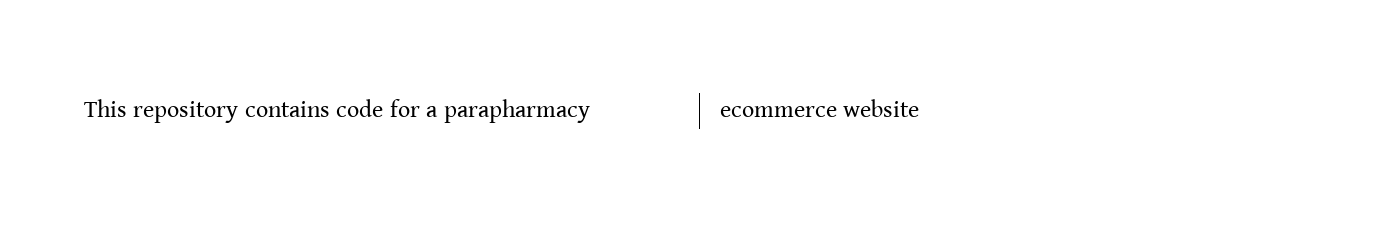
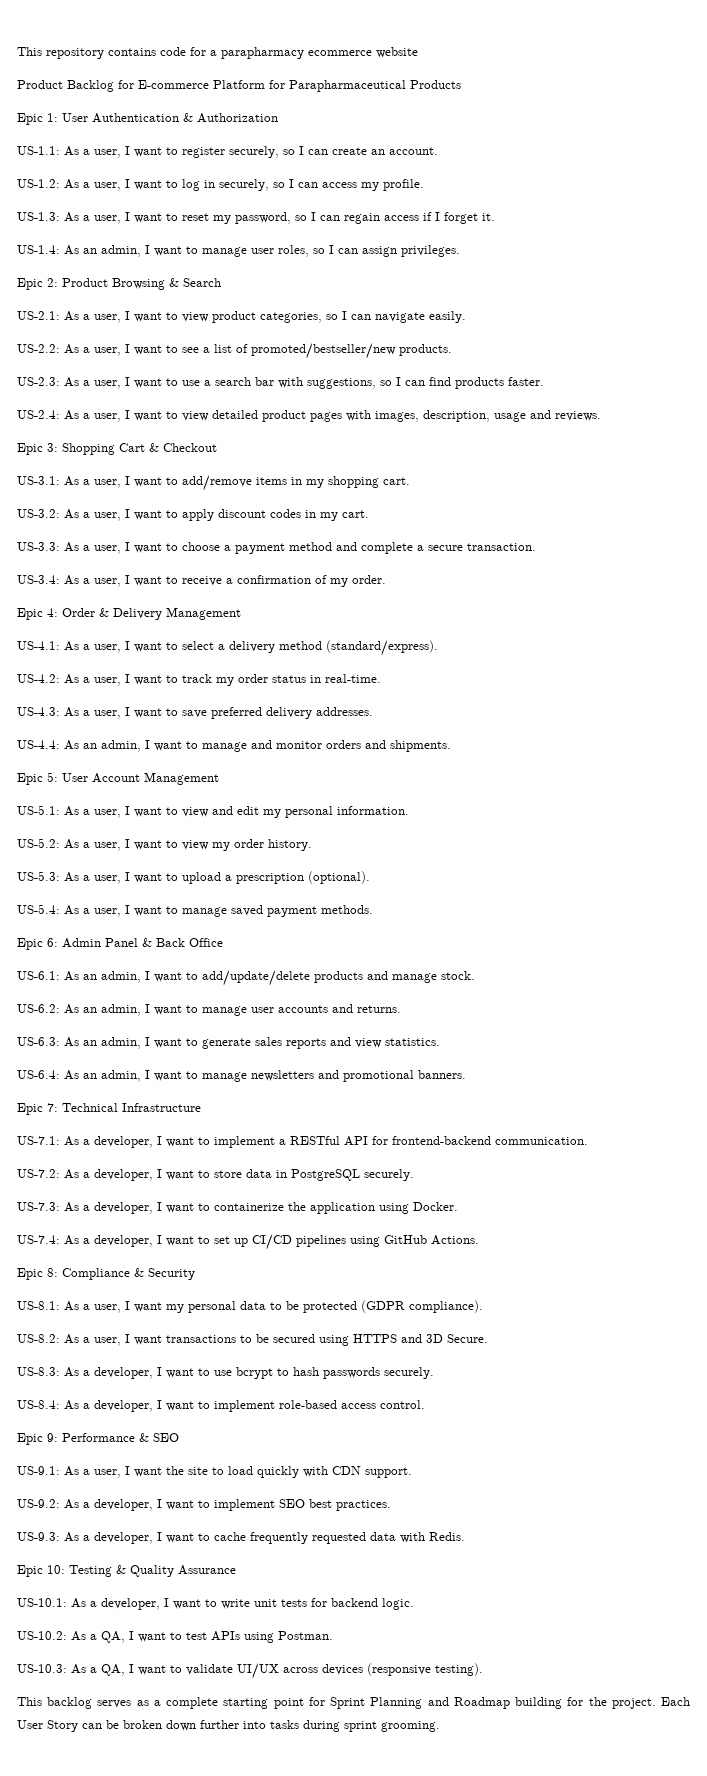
(920, 108) none -> [17,80,461,92] [17,113,278,125] [17,146,438,158] [17,179,424,191] [17,212,495,224] [17,245,460,257] [17,278,221,290] [17,311,466,323] [17,343,452,359] [17,377,544,389] [17,410,601,422] [17,443,217,455] [17,475,410,491] [17,509,369,521] [17,542,536,554] [17,575,386,587] [17,607,241,620] [17,640,438,656] [17,674,381,686] [17,707,373,719] [17,740,451,752] [17,772,219,785] [17,805,409,818] [17,838,312,851] [17,871,370,884] [17,904,373,917] [17,938,223,950] [17,970,475,986] [17,1004,401,1016] [17,1037,440,1049] [17,1070,466,1082] [17,1103,201,1115] [17,1136,588,1148] [17,1169,414,1181] [17,1202,458,1214] [17,1234,479,1250] [17,1268,195,1280] [17,1300,483,1313] [17,1334,488,1346] [17,1367,434,1379] [17,1400,425,1412] [17,1433,179,1445] [17,1466,412,1478] [17,1499,391,1511] [17,1532,465,1544] [17,1565,236,1577] [17,1598,414,1610] [17,1631,333,1643] [17,1663,483,1679] [17,1697,691,1709] [17,1720,440,1732] // Product Backlog for E-commerce Platform for Parapharmaceutical Products // Epic 1: User Authentication & Authorization // US-1.1: As a user, I want to register securely, so I can create an account. // US-1.2: As a user, I want to log in securely, so I can access my profile. // US-1.3: As a user, I want to reset my password, so I can regain access if I forget it. // US-1.4: As an admin, I want to manage user roles, so I can assign privileges. // Epic 2: Product Browsing & Search // US-2.1: As a user, I want to view product categories, so I can navigate easily. // US-2.2: As a user, I want to see a list of promoted/bestseller/new products. // US-2.3: As a user, I want to use a search bar with suggestions, so I can find products faster. // US-2.4: As a user, I want to view detailed product pages with images, description, usage and reviews. // Epic 3: Shopping Cart & Checkout // US-3.1: As a user, I want to add/remove items in my shopping cart. // US-3.2: As a user, I want to apply discount codes in my cart. // US-3.3: As a user, I want to choose a payment method and complete a secure transaction. // US-3.4: As a user, I want to receive a confirmation of my order. // Epic 4: Order & Delivery Management // US-4.1: As a user, I want to select a delivery method (standard/express). // US-4.2: As a user, I want to track my order status in real-time. // US-4.3: As a user, I want to save preferred delivery addresses. // US-4.4: As an admin, I want to manage and monitor orders and shipments. // Epic 5: User Account Management // US-5.1: As a user, I want to view and edit my personal information. // US-5.2: As a user, I want to view my order history. // US-5.3: As a user, I want to upload a prescription (optional). // US-5.4: As a user, I want to manage saved payment methods. // Epic 6: Admin Panel & Back Office // US-6.1: As an admin, I want to add/update/delete products and manage stock. // US-6.2: As an admin, I want to manage user accounts and returns. // US-6.3: As an admin, I want to generate sales reports and view statistics. // US-6.4: As an admin, I want to manage newsletters and promotional banners. // Epic 7: Technical Infrastructure // US-7.1: As a developer, I want to implement a RESTful API for frontend-backend communication. // US-7.2: As a developer, I want to store data in PostgreSQL securely. // US-7.3: As a developer, I want to containerize the application using Docker. // US-7.4: As a developer, I want to set up CI/CD pipelines using GitHub Actions. // Epic 8: Compliance & Security // US-8.1: As a user, I want my personal data to be protected (GDPR compliance). // US-8.2: As a user, I want transactions to be secured using HTTPS and 3D Secure. // US-8.3: As a developer, I want to use bcrypt to hash passwords securely. // US-8.4: As a developer, I want to implement role-based access control. // Epic 9: Performance & SEO // US-9.1: As a user, I want the site to load quickly with CDN support. // US-9.2: As a developer, I want to implement SEO best practices. // US-9.3: As a developer, I want to cache frequently requested data with Redis. // Epic 10: Testing & Quality Assurance // US-10.1: As a developer, I want to write unit tests for backend logic. // US-10.2: As a QA, I want to test APIs using Postman. // US-10.3: As a QA, I want to validate UI/UX across devices (responsive testing). // This backlog serves as a complete starting point for Sprint Planning and Roadmap building for the project. Each User Story can be broken down further into tasks during sprint grooming.

